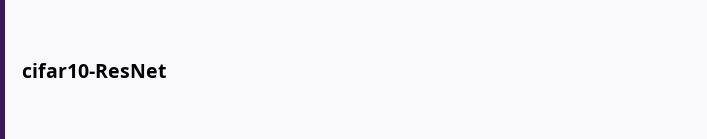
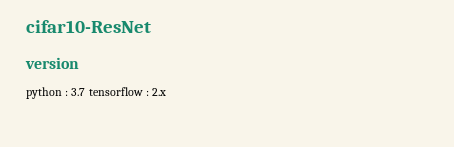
(166, 70) none -> [25,57,79,69] [26,87,167,99] // version // python : 3.7 tensorflow : 2.x

